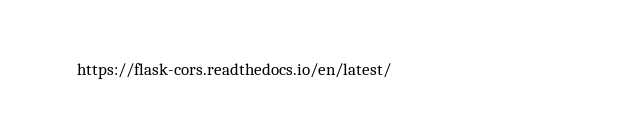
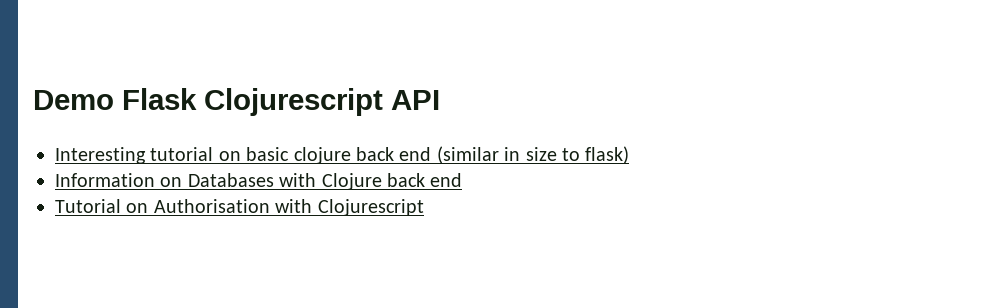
[77,63,391,79] https://flask-cors.readthedocs.io/en/latest/ -> [33,88,440,116] [55,146,630,164] [55,173,463,190] [55,199,424,216] Demo Flask Clojurescript API // Interesting tutorial on basic clojure back end (similar in size to flask) // Information on Databases with Clojure back end // Tutorial on Authorisation with Clojurescript

